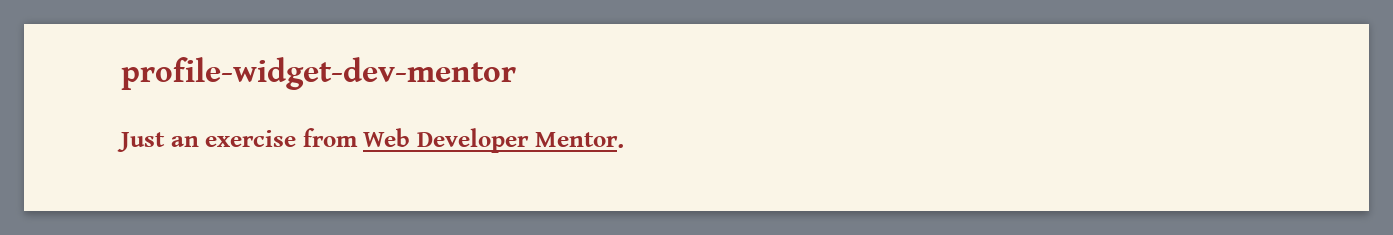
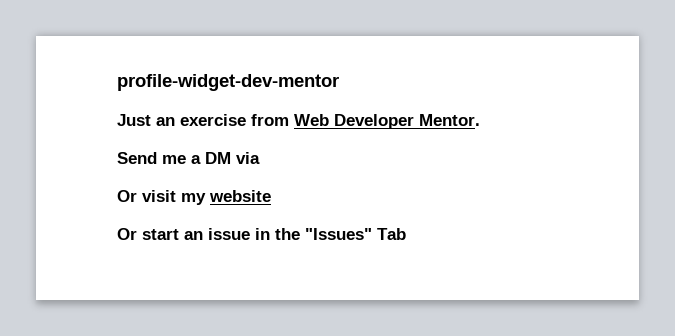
(624, 140) none -> [117,152,260,164] [117,190,271,205] [117,228,406,240] // Send me a DM via // Or visit my website // Or start an issue in the "Issues" Tab

